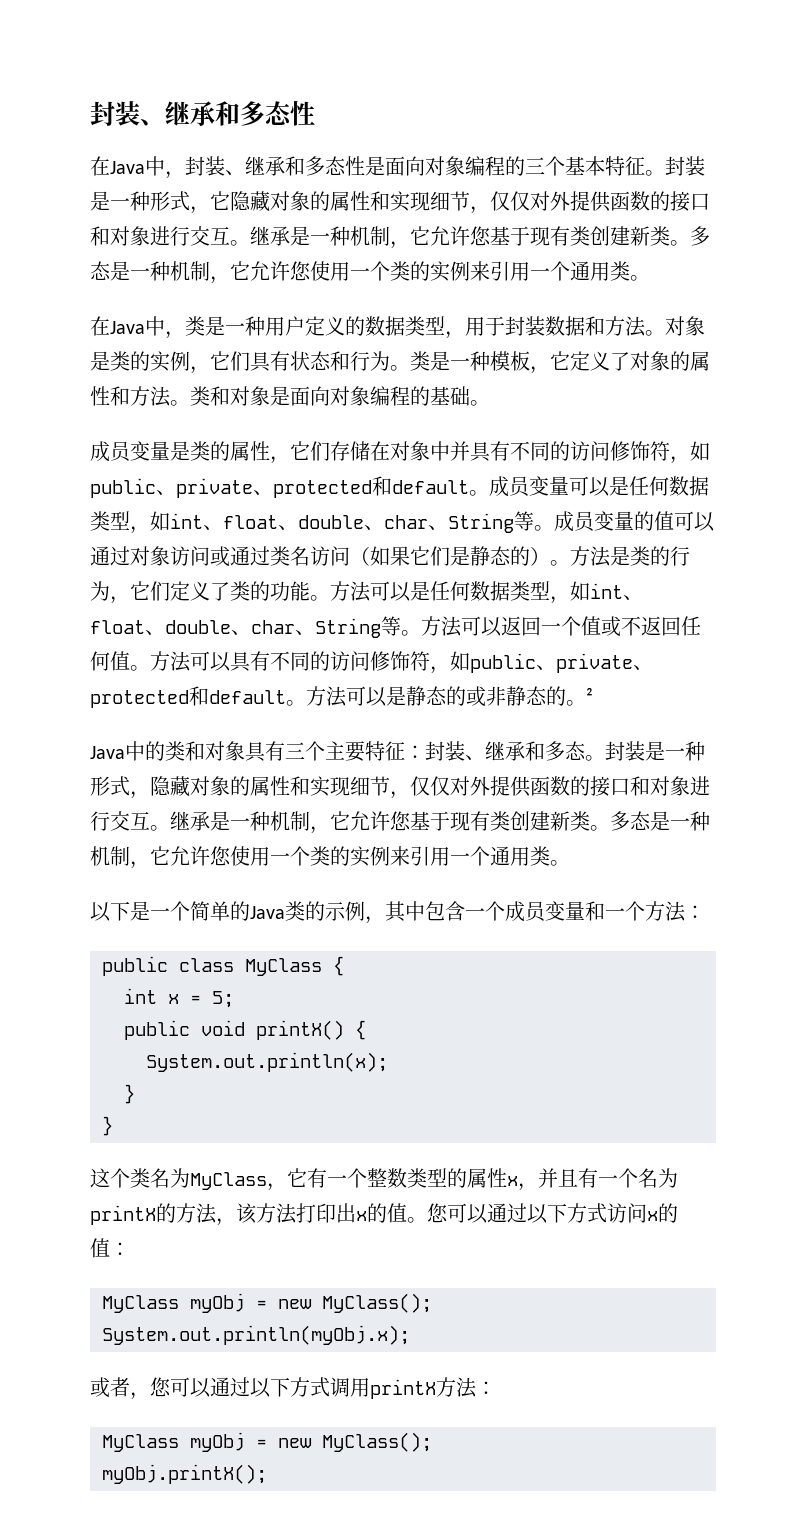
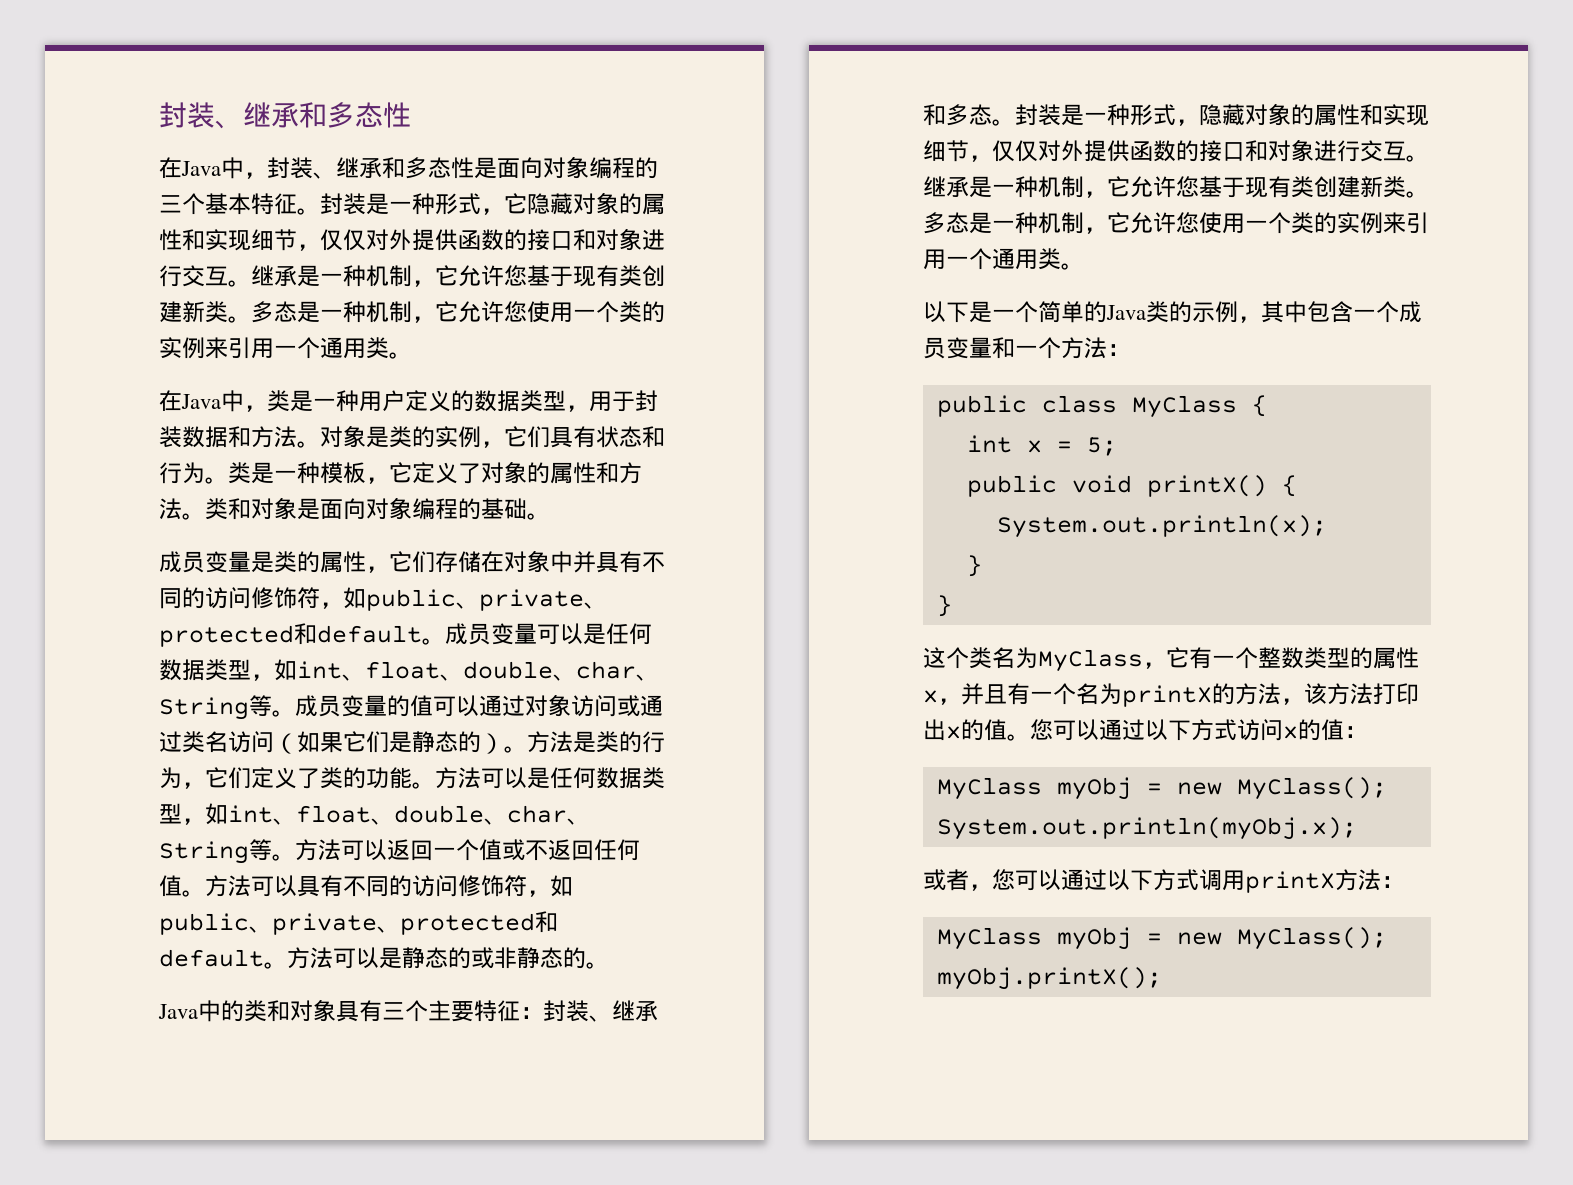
[586,687,593,704] ² -> (609, 965) none

